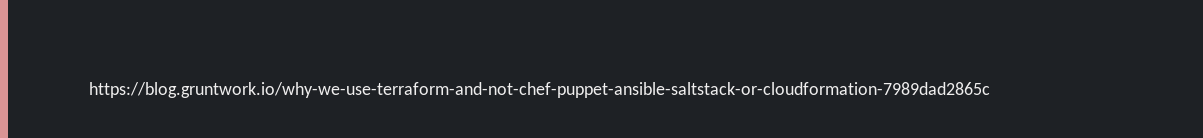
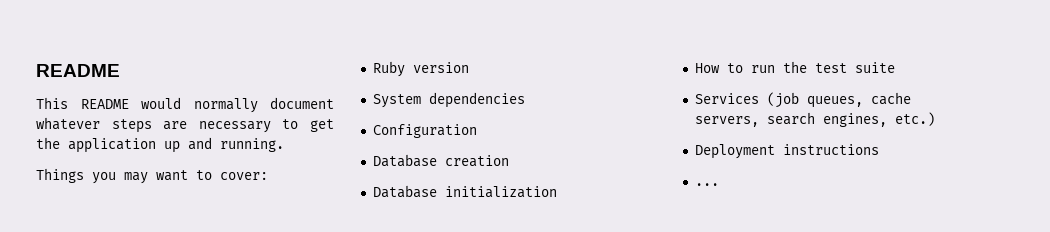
[89,82,990,98] https://blog.gruntwork.io/why-we-use-terraform-and-not-chef-puppet-ansible-saltstack-or-cloudformation-7989dad2865c -> [36,64,120,77] [36,97,334,113] [36,117,334,133] [36,137,284,153] [36,168,268,184] [372,61,469,77] [372,92,525,108] [372,124,477,138] [372,154,509,167] [372,185,557,198] [694,61,895,73] [694,92,911,108] [694,112,935,127] [694,144,879,159] [694,183,719,186] README // This README would normally document whatever steps are necessary to get the application up and running. // Things you may want to cover: // Ruby version // System dependencies // Configuration // Database creation // Database initialization // How to run the test suite // Services (job queues, cache servers, search engines, etc.) // Deployment instructions // ...

